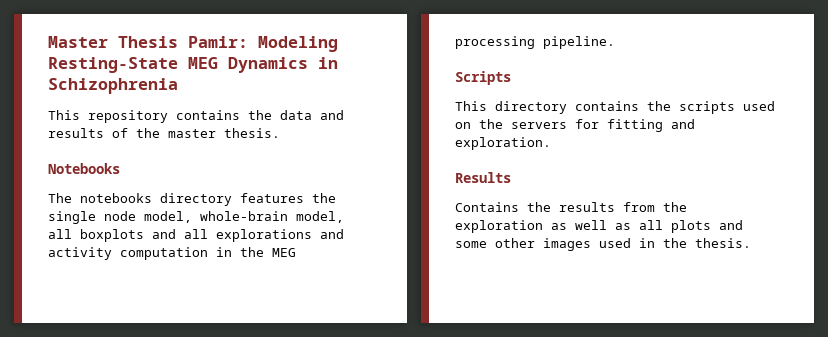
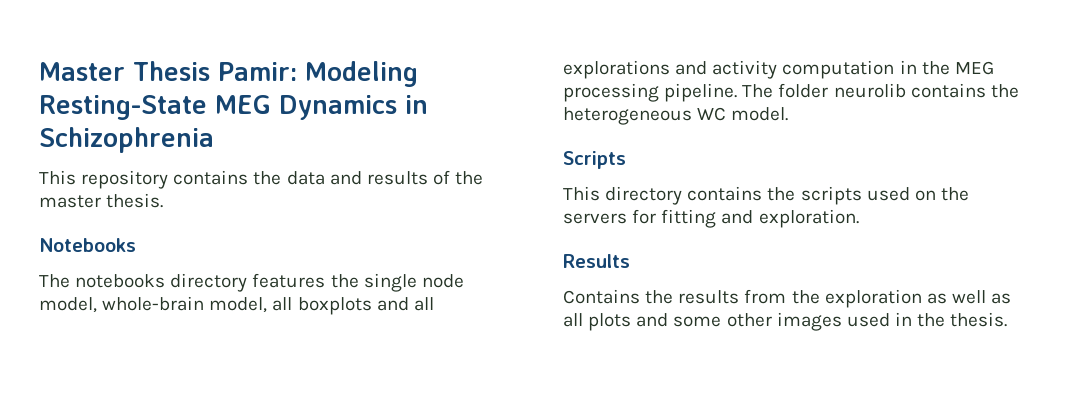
(615, 42) none -> [742,83,1019,98] [563,107,789,125] The folder neurolib contains the heterogeneous WC model.

